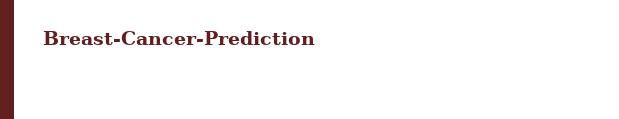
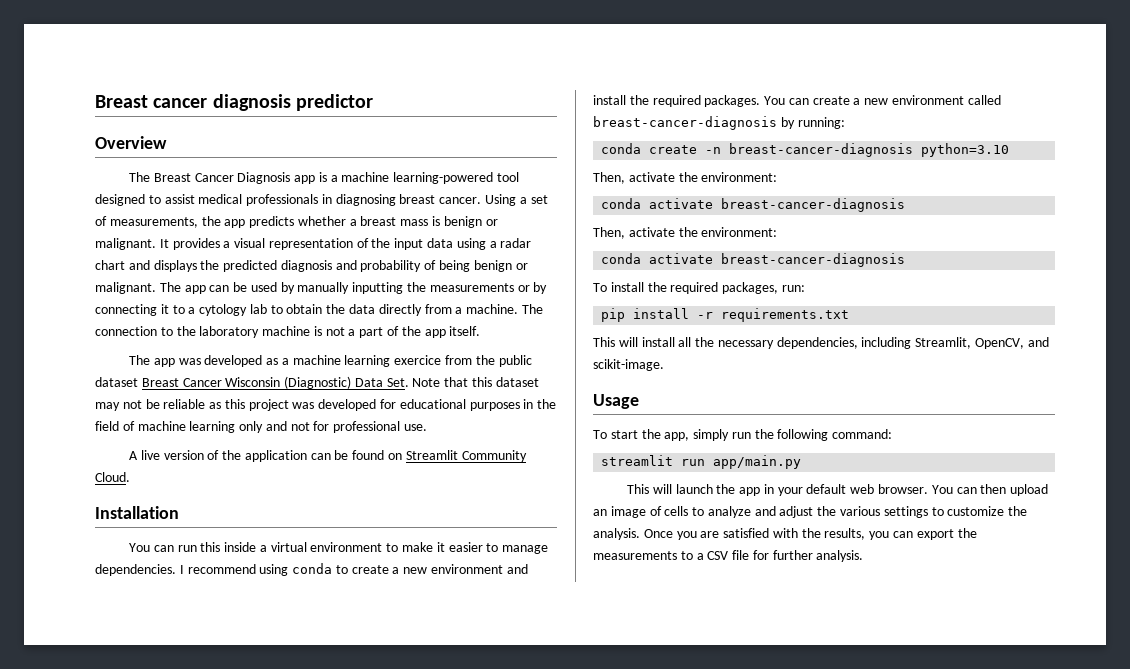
[43,31,315,45] Breast-Cancer-Prediction -> [95,94,373,111] [95,136,167,149] [128,172,519,184] [95,194,548,206] [95,216,498,228] [95,238,532,250] [95,260,528,272] [95,282,548,294] [95,304,543,316] [95,326,481,338] [128,355,532,367] [95,376,539,389] [95,399,557,411] [95,421,428,433] [128,450,527,462] [95,472,130,482] [95,506,179,519] [128,542,549,554] [95,563,528,576] [593,95,1001,107] [593,116,845,130] [601,143,1010,157] [593,172,778,184] [601,198,906,212] [593,227,778,239] [601,253,906,267] [593,282,805,294] [601,308,850,322] [593,337,1049,349] [593,359,664,371] [593,394,639,409] [593,429,893,441] [601,455,802,469] [626,484,1049,496] [593,506,1028,518] [593,528,977,540] [593,550,864,562] Breast cancer diagnosis predictor // Overview // The Breast Cancer Diagnosis app is a machine learning-powered tool designed to assist medical professionals in diagnosing breast cancer. Using a set of measurements, the app predicts whether a breast mass is benign or malignant. It provides a visual representation of the input data using a radar chart and displays the predicted diagnosis and probability of being benign or malignant. The app can be used by manually inputting the measurements or by connecting it to a cytology lab to obtain the data directly from a machine. The connection to the laboratory machine is not a part of the app itself. // The app was developed as a machine learning exercice from the public dataset Breast Cancer Wisconsin (Diagnostic) Data Set. Note that this dataset may not be reliable as this project was developed for educational purposes in the field of machine learning only and not for professional use. // A live version of the application can be found on Streamlit Community Cloud. // Installation // You can run this inside a virtual environment to make it easier to manage dependencies. I recommend using conda to create a new environment and install the required packages. You can create a new environment called breast-cancer-diagnosis by running: // conda create -n breast-cancer-diagnosis python=3.10 // Then, activate the environment: // conda activate breast-cancer-diagnosis // Then, activate the environment: // conda activate breast-cancer-diagnosis // To install the required packages, run: // pip install -r requirements.txt // This will install all the necessary dependencies, including Streamlit, OpenCV, and scikit-image. // Usage // To start the app, simply run the following command: // streamlit run app/main.py // This will launch the app in your default web browser. You can then upload an image of cells to analyze and adjust the various settings to customize the analysis. Once you are satisfied with the results, you can export the measurements to a CSV file for further analysis.

